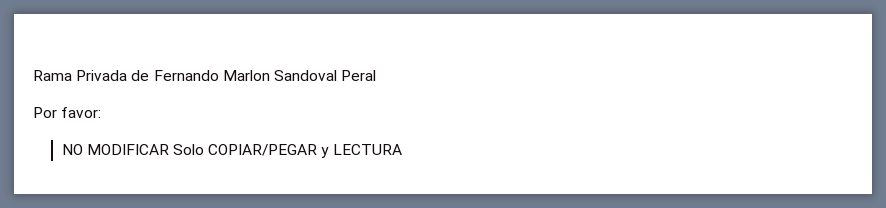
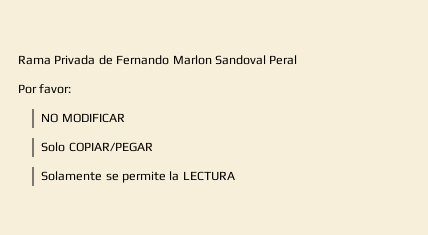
(169, 149) none -> (125, 118) //
[321,147,330,158] y -> [41,171,180,183] // Solamente se permite la

